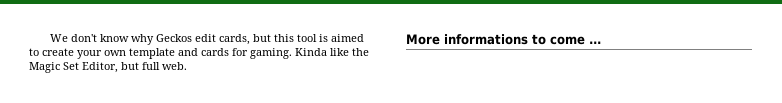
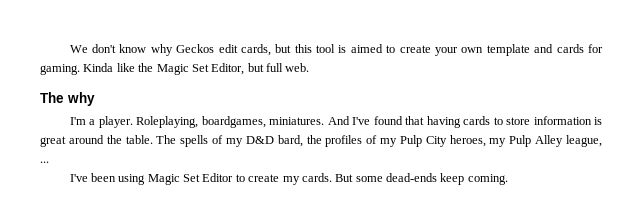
[406,34,601,45] More informations to come ... -> [40,92,95,106] [69,116,603,128] [40,135,603,147] [40,161,49,163] [69,173,508,185] The why // I'm a player. Roleplaying, boardgames, miniatures. And I've found that having cards to store information is great around the table. The spells of my D&D bard, the profiles of my Pulp City heroes, my Pulp Alley league, ... // I've been using Magic Set Editor to create my cards. But some dead-ends keep coming.

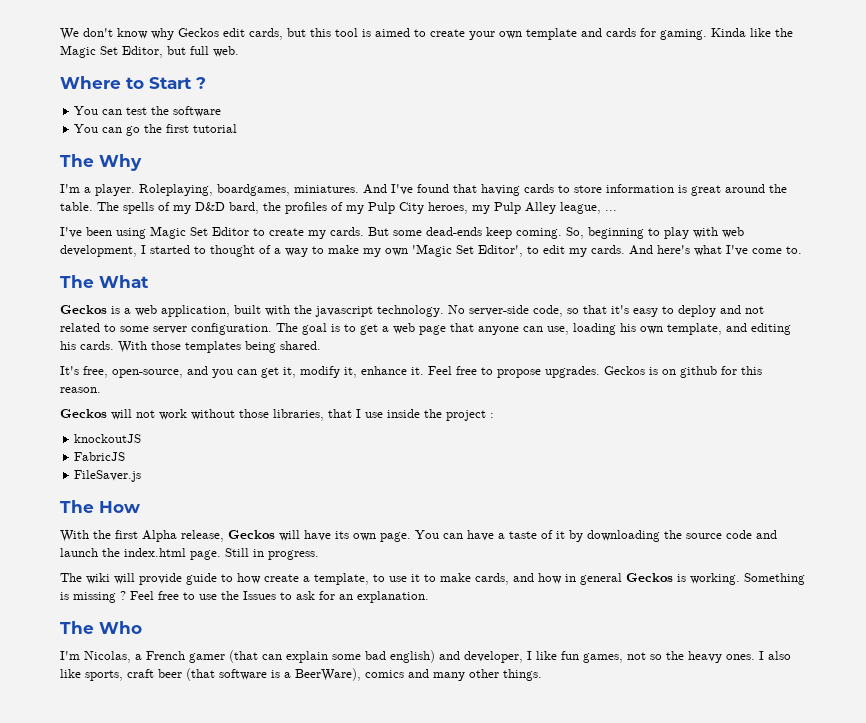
[40,92,95,106] // The why -> [60,76,206,89] [74,106,222,117] [74,124,238,136] [60,154,142,171] // Where to Start ? // You can test the software // You can go the first tutorial // The Why
(508, 179) none -> [566,227,744,239] [60,244,802,257] [60,275,149,288] [60,305,764,317] [60,323,791,335] [60,341,321,353] [60,366,762,378] [60,387,101,393] [60,409,494,421] [74,434,142,443] [74,452,126,461] [74,470,142,482] [60,500,140,513] [60,530,777,542] [60,548,319,560] [60,573,805,585] [60,591,429,603] [60,621,142,634] [60,650,791,663] [60,668,542,681] So, beginning to play with web development, I started to thought of a way to make my own 'Magic Set Editor', to edit my cards. And here's what I've come to. // The What // Geckos is a web application, built with the javascript technology. No server-side code, so that it's easy to deploy and not related to some server configuration. The goal is to get a web page that anyone can use, loading his own template, and editing his cards. With those templates being shared. // It's free, open-source, and you can get it, modify it, enhance it. Feel free to propose upgrades. Geckos is on github for this reason. // Geckos will not work without those libraries, that I use inside the project : // knockoutJS // FabricJS // FileSaver.js // The How // With the first Alpha release, Geckos will have its own page. You can have a taste of it by downloading the source code and launch the index.html page. Still in progress. // The wiki will provide guide to how create a template, to use it to make cards, and how in general Geckos is working. Something is missing ? Feel free to use the Issues to ask for an explanation. // The Who // I'm Nicolas, a French gamer (that can explain some bad english) and developer, I like fun games, not so the heavy ones. I also like sports, craft beer (that software is a BeerWare), comics and many other things.

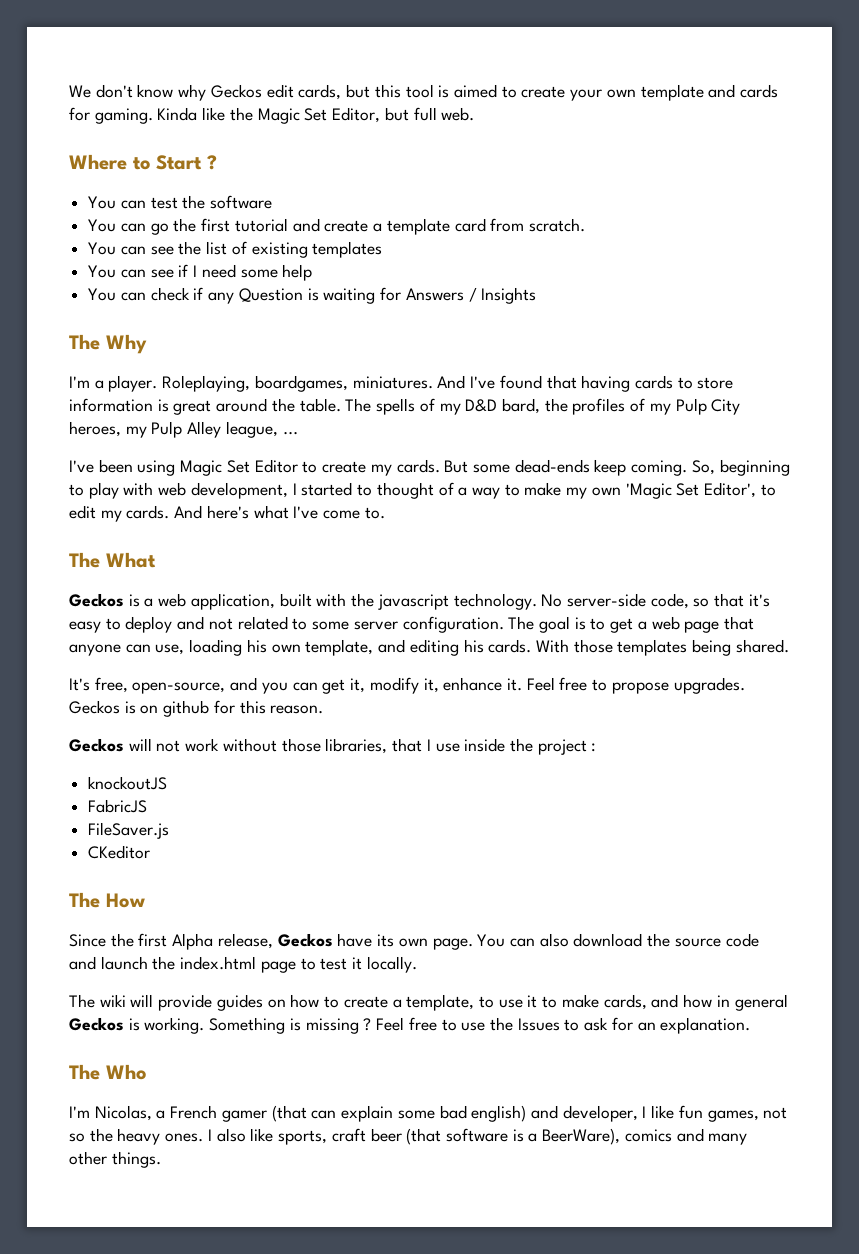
(238, 128) none -> [292,218,585,235] [88,241,383,258] [88,264,313,281] [88,287,537,304] and create a template card from scratch. // You can see the list of existing templates // You can see if I need some help // You can check if any Question is waiting for Answers / Insights
(142, 476) none -> [88,845,151,859] // CKeditor
[60,530,89,542] With -> [69,934,106,947] Since
[279,530,300,541] will -> (333, 940) none
[467,530,660,542] have a taste of it by downloading -> [539,933,643,947] also download
[190,548,319,560] page. Still in progress. -> [260,956,417,973] page to test it locally.
[186,573,261,585] guide to how -> [216,994,340,1011] guides on how to

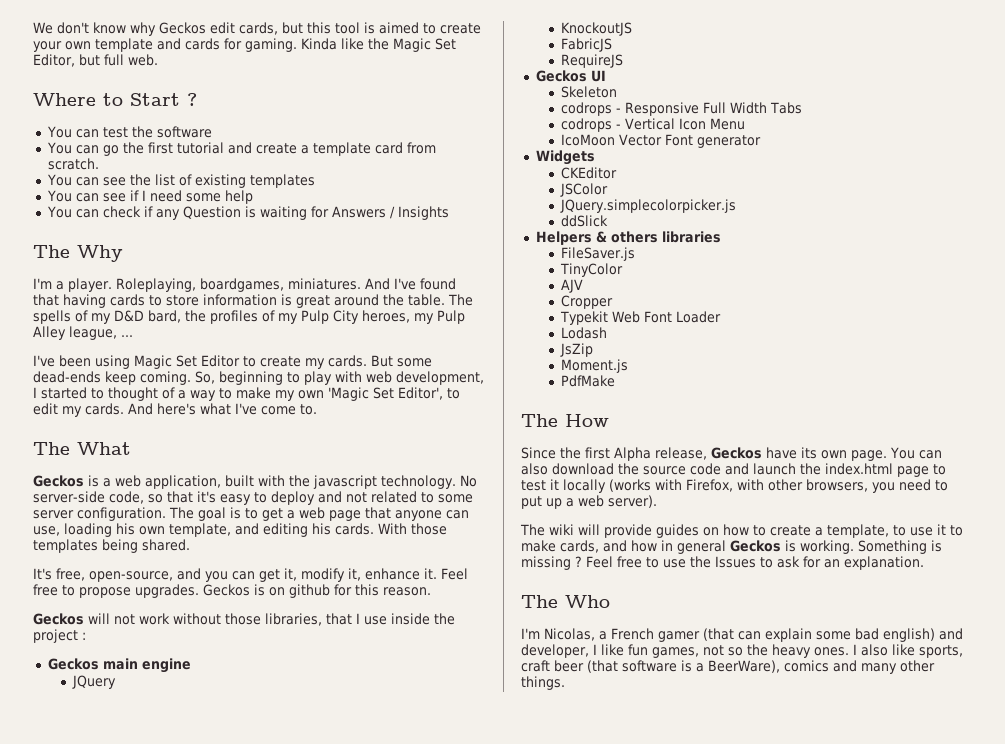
[88,776,168,790] [88,799,148,813] [88,822,170,839] [88,845,151,859] knockoutJS // FabricJS // FileSaver.js // CKeditor -> [47,658,191,673] [72,675,117,689] [561,22,633,36] [561,38,613,52] [561,54,624,68] [535,70,606,82] [561,86,618,98] [561,102,803,116] [561,118,746,132] [561,134,762,148] [535,150,595,165] [561,167,618,179] [560,183,609,197] [560,199,737,213] [561,215,609,227] [535,231,721,245] [561,247,636,261] [560,263,624,277] [561,279,584,293] [561,295,614,309] [560,311,722,325] [561,327,608,339] [560,343,594,357] [561,359,629,373] [561,375,616,387] Geckos main engine // JQuery // KnockoutJS // FabricJS // RequireJS // Geckos UI // Skeleton // codrops - Responsive Full Width Tabs // codrops - Vertical Icon Menu // IcoMoon Vector Font generator // Widgets // CKEditor // JSColor // JQuery.simplecolorpicker.js // ddSlick // Helpers & others libraries // FileSaver.js // TinyColor // AJV // Cropper // Typekit Web Font Loader // Lodash // JsZip // Moment.js // PdfMake
[366,956,417,973] locally. -> [563,479,948,493] [521,495,657,509] locally (works with Firefox, with other browsers, you need to put up a web server).

